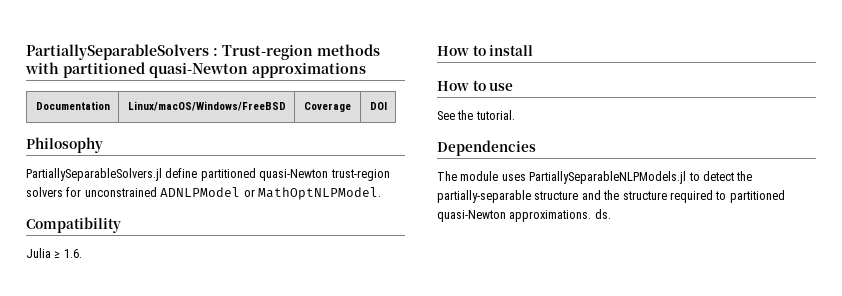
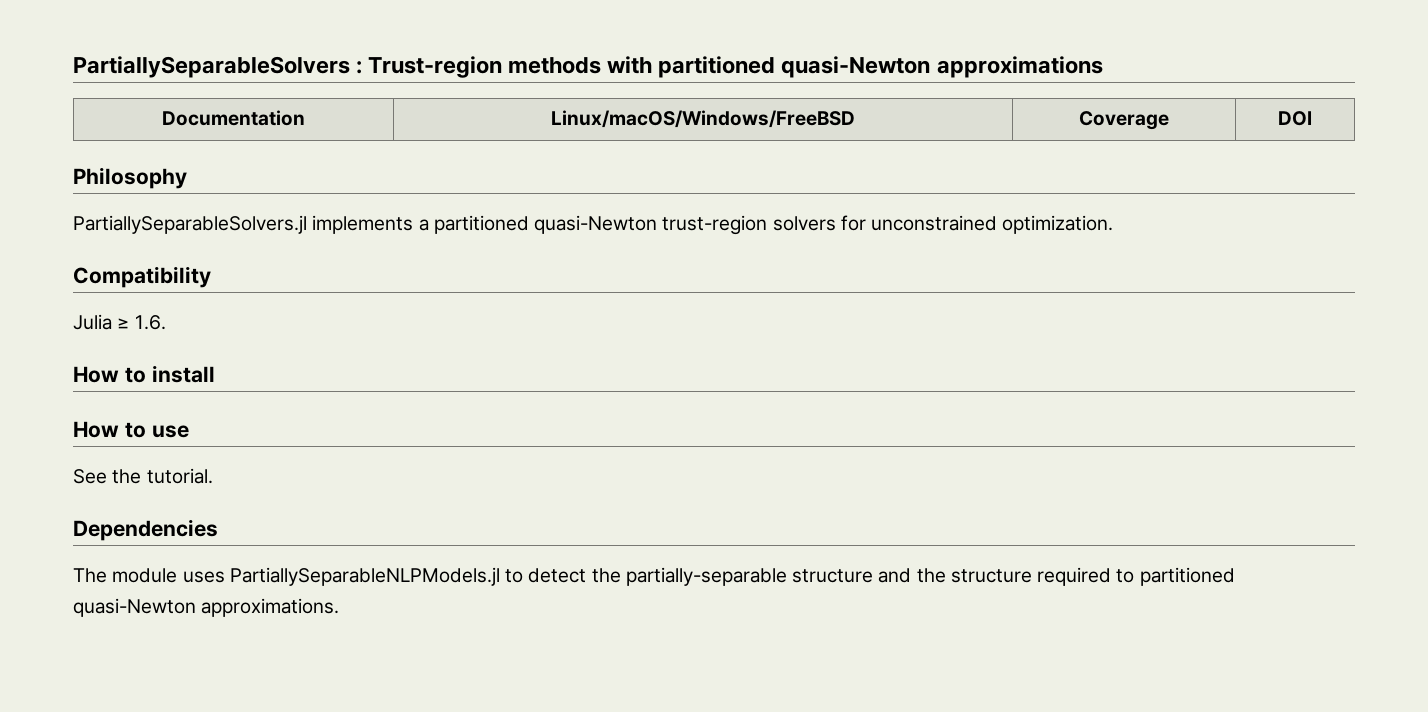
[165,168,198,178] define -> [312,215,429,234] implements a
[160,187,381,200] ADNLPModel or MathOptNLPModel. -> [1002,215,1114,234] optimization.
[594,209,611,219] ds. -> (340, 607) none

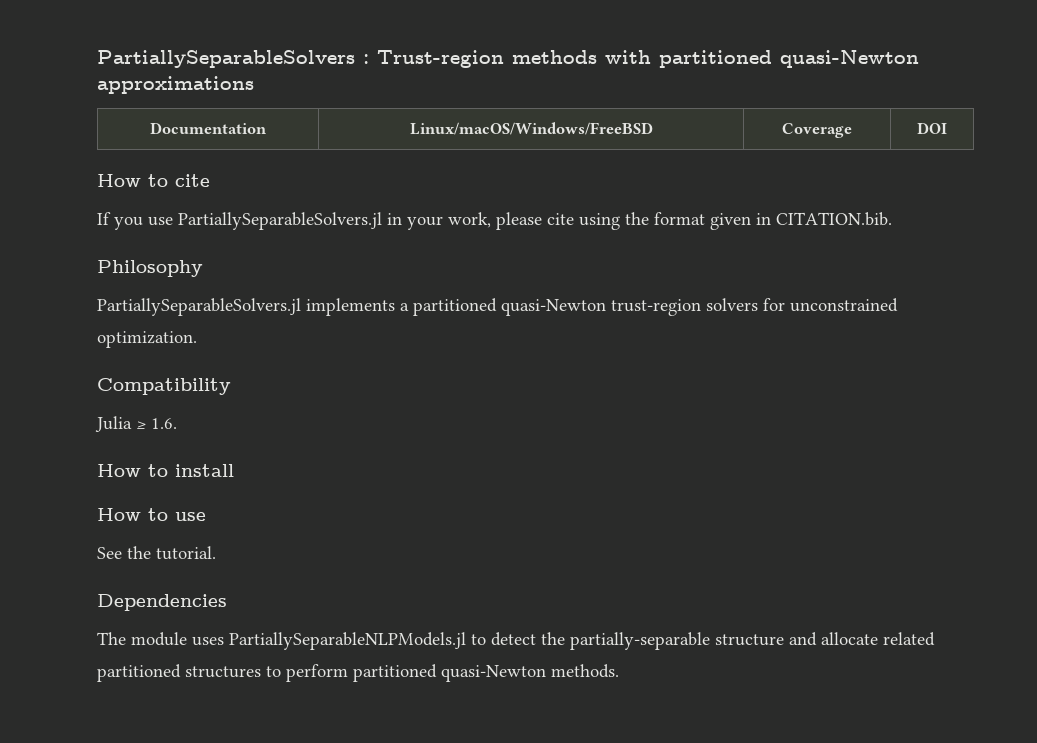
(1312, 118) none -> [97,174,210,187] [97,212,892,230] // How to cite // If you use PartiallySeparableSolvers.jl in your work, please cite using the format given in CITATION.bib.
[916,567,1235,586] [73,598,340,617] the structure required to partitioned quasi-Newton approximations. -> [821,632,935,646] [97,664,619,682] allocate related partitioned structures to perform partitioned quasi-Newton methods.

